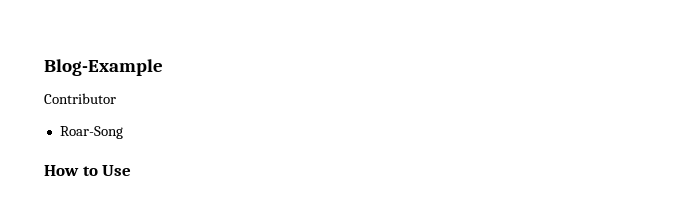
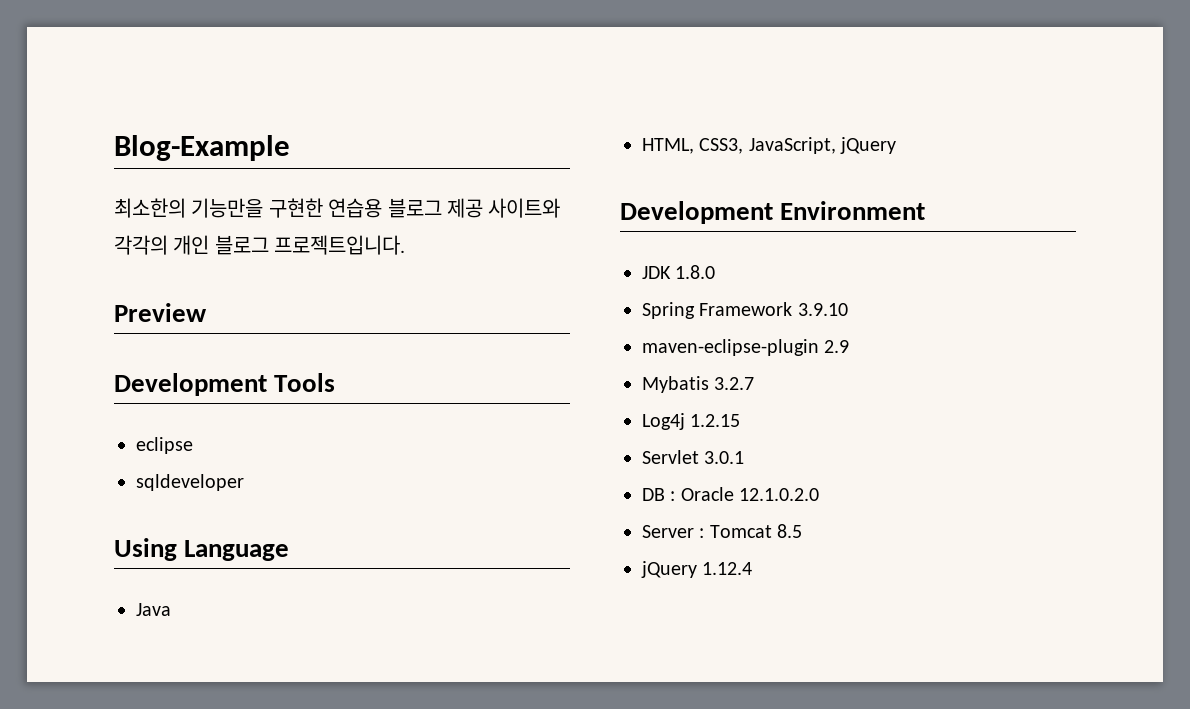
[44,93,116,104] [59,126,123,139] [44,165,132,176] Contributor // Roar-Song // How to Use -> [114,198,561,218] [114,235,406,255] [114,303,207,322] [114,373,336,396] [136,437,193,454] [136,474,244,491] [114,538,290,561] [136,603,171,616] [642,137,897,154] [620,201,926,224] [642,265,716,279] [642,302,848,319] [642,339,850,356] [642,376,755,393] [642,413,741,430] [642,450,745,464] [642,487,820,501] [642,524,803,538] [641,561,753,578] 최소한의 기능만을 구현한 연습용 블로그 제공 사이트와 각각의 개인 블로그 프로젝트입니다. // Preview // Development Tools // eclipse // sqldeveloper // Using Language // Java // HTML, CSS3, JavaScript, jQuery // Development Environment // JDK 1.8.0 // Spring Framework 3.9.10 // maven-eclipse-plugin 2.9 // Mybatis 3.2.7 // Log4j 1.2.15 // Servlet 3.0.1 // DB : Oracle 12.1.0.2.0 // Server : Tomcat 8.5 // jQuery 1.12.4

